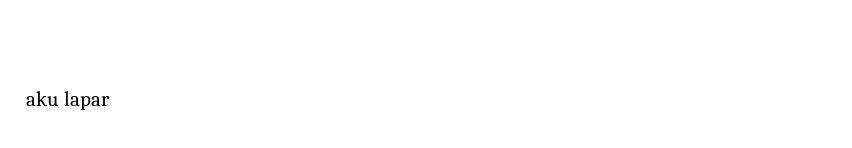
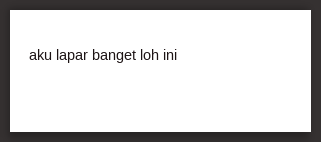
(110, 100) none -> [92,49,177,63] banget loh ini

